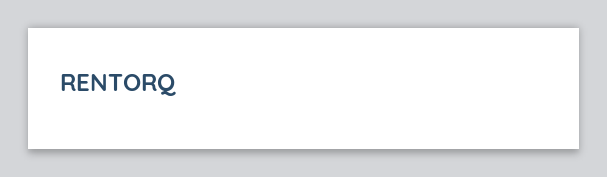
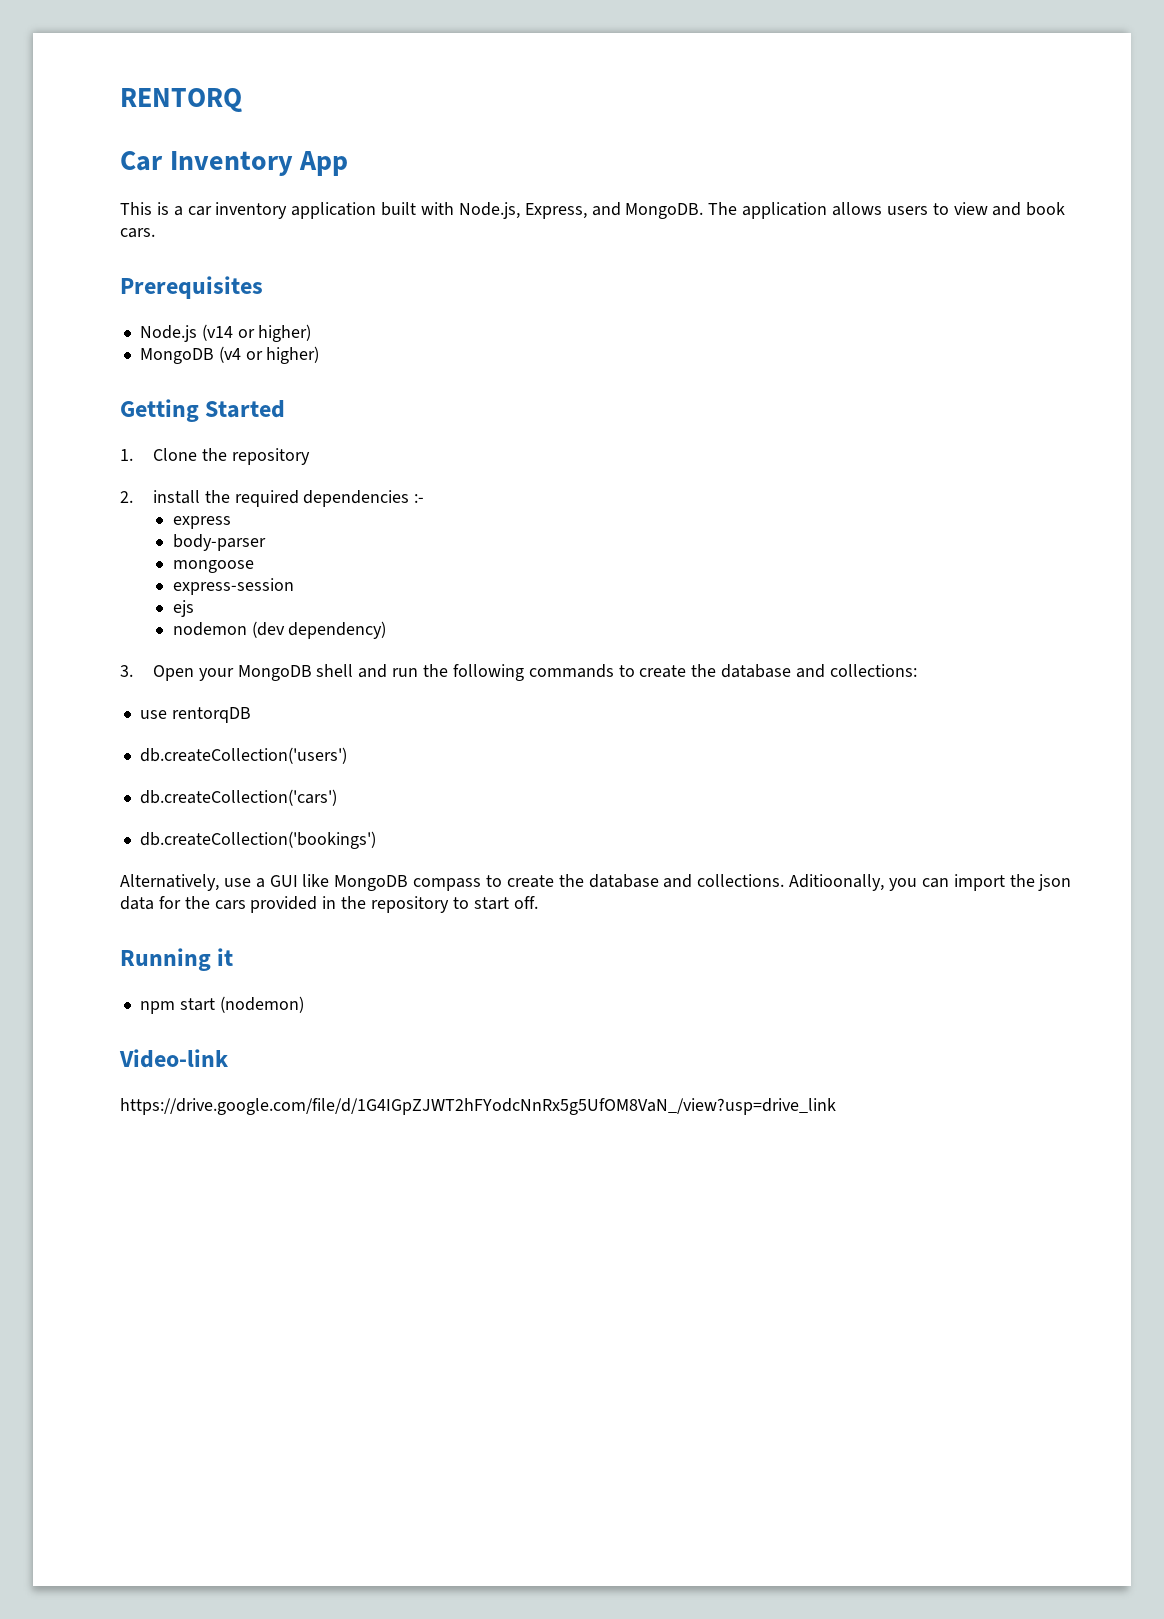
(176, 85) none -> [120,151,349,176] [120,202,1066,219] [120,228,155,238] [120,276,263,299] [139,324,312,342] [139,346,320,364] [120,399,286,422] [120,448,310,465] [120,490,425,507] [172,516,231,529] [172,534,266,551] [172,560,254,573] [172,578,294,595] [172,600,194,617] [172,621,387,639] [120,664,917,681] [139,707,251,723] [139,747,347,764] [139,789,337,806] [139,831,376,849] [120,874,1072,891] [120,896,538,913] [120,948,234,971] [139,996,304,1014] [119,1049,228,1068] [120,1098,836,1115] // Car Inventory App // This is a car inventory application built with Node.js, Express, and MongoDB. The application allows users to view and book cars. // Prerequisites // Node.js (v14 or higher) // MongoDB (v4 or higher) // Getting Started // 1. Clone the repository // 2. install the required dependencies :- // express // body-parser // mongoose // express-session // ejs // nodemon (dev dependency) // 3. Open your MongoDB shell and run the following commands to create the database and collections: // use rentorqDB // db.createCollection('users') // db.createCollection('cars') // db.createCollection('bookings') // Alternatively, use a GUI like MongoDB compass to create the database and collections. Aditioonally, you can import the json data for the cars provided in the repository to start off. // Running it // npm start (nodemon) // Video-link // https://drive.google.com/file/d/1G4IGpZJWT2hFYodcNnRx5g5UfOM8VaN_/view?usp=drive_link

